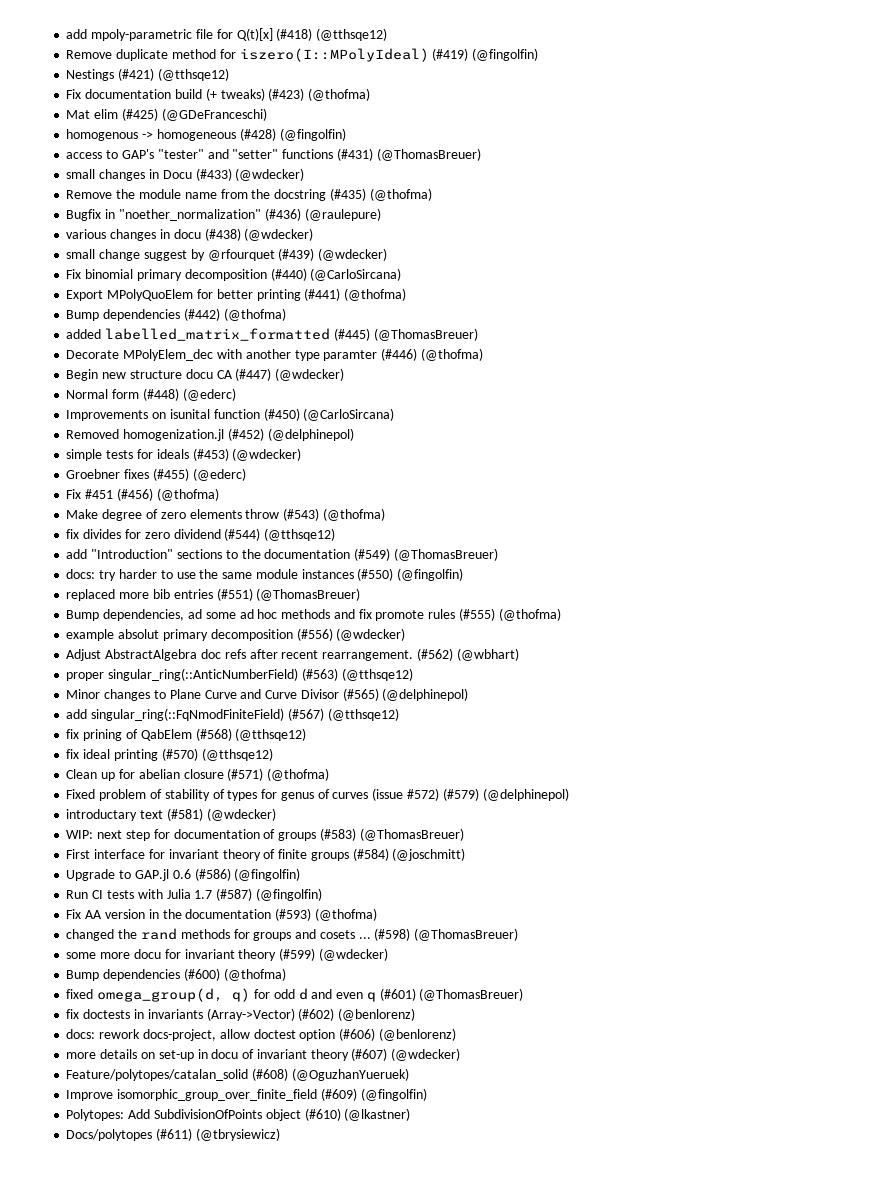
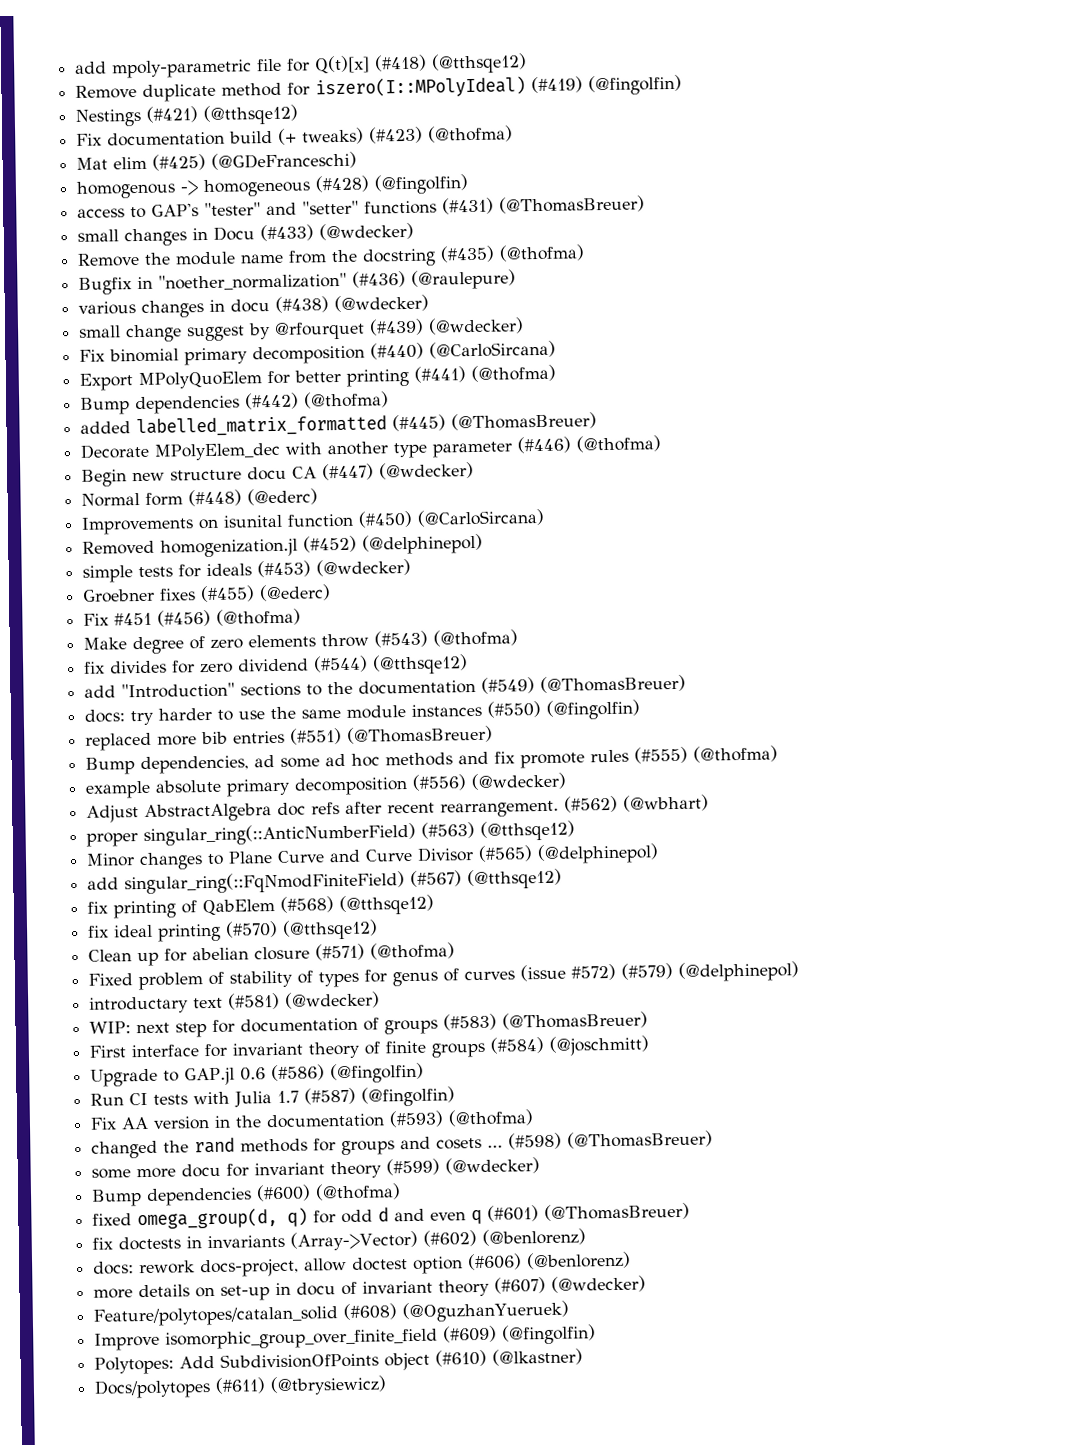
[323,350,378,361] paramter -> [432,441,514,458] parameter
[118,629,160,639] absolut -> [155,779,223,794] absolute
[83,729,123,741] prining -> [113,900,177,919] printing

